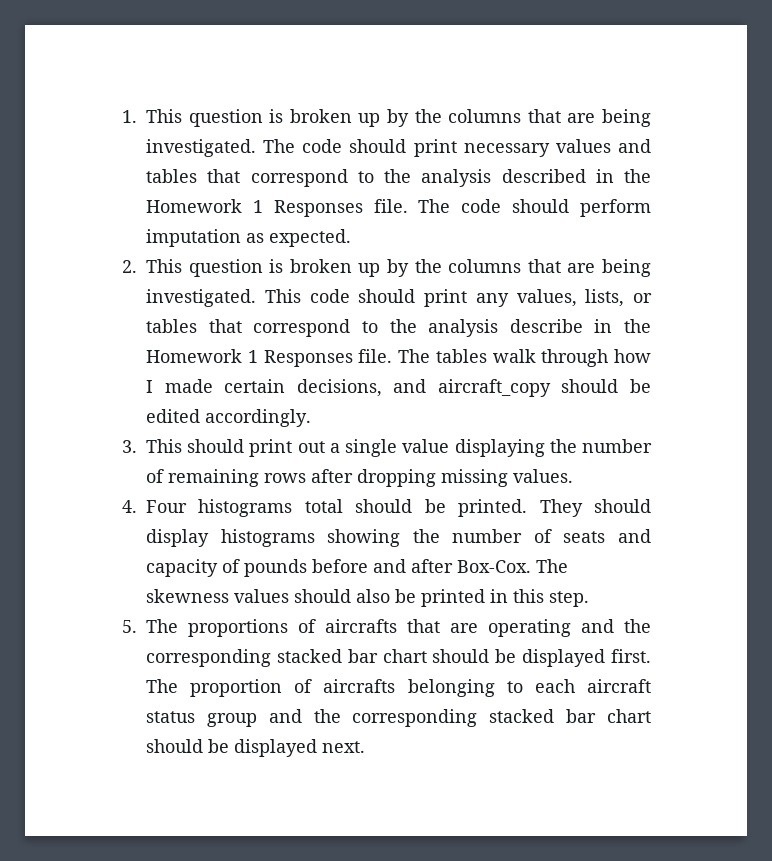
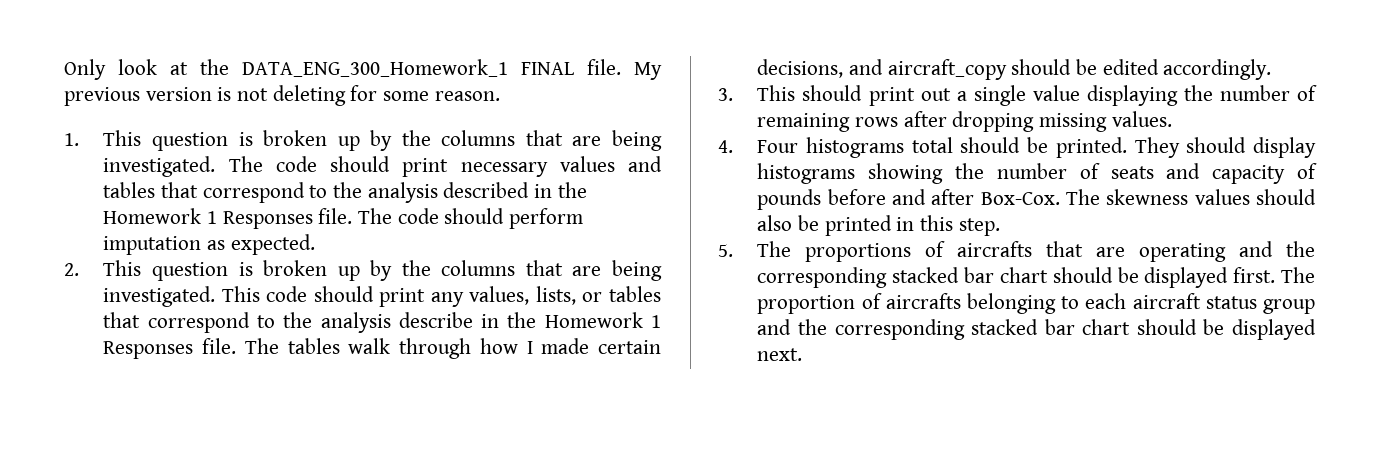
(122, 116) none -> [64,59,662,80] [64,85,500,106] Only look at the DATA_ENG_300_Homework_1 FINAL file. My previous version is not deleting for some reason. //

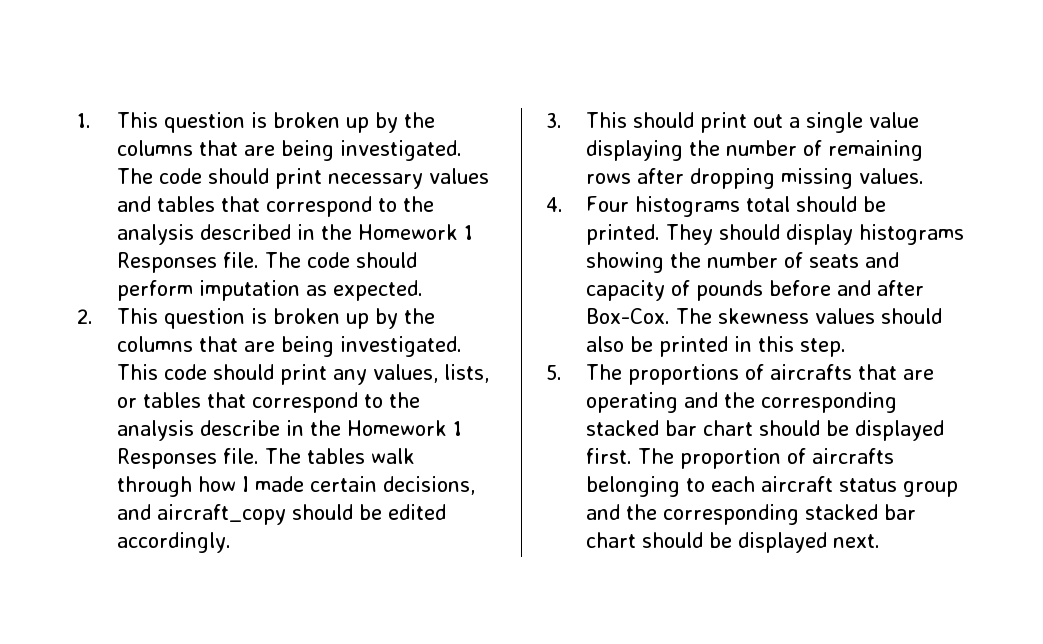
[64,59,662,80] [64,85,500,106] Only look at the DATA_ENG_300_Homework_1 FINAL file. My previous version is not deleting for some reason. // -> (77, 120) none

